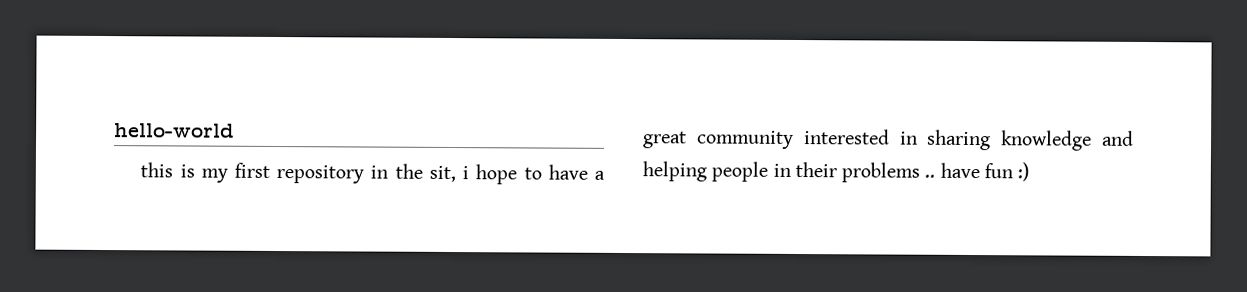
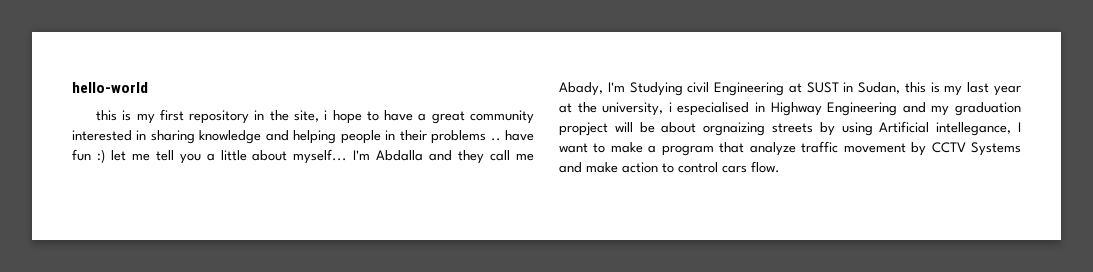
[428,165,456,183] sit, -> [293,110,319,122] site,
(1030, 172) none -> [110,149,534,164] [559,82,1021,96] [559,102,1021,116] [559,121,1021,136] [559,141,1021,156] [559,161,780,173] let me tell you a little about myself... I'm Abdalla and they call me Abady, I'm Studying civil Engineering at SUST in Sudan, this is my last year at the university, i especialised in Highway Engineering and my graduation propject will be about orgnaizing streets by using Artificial intellegance, I want to make a program that analyze traffic movement by CCTV Systems and make action to control cars flow.

